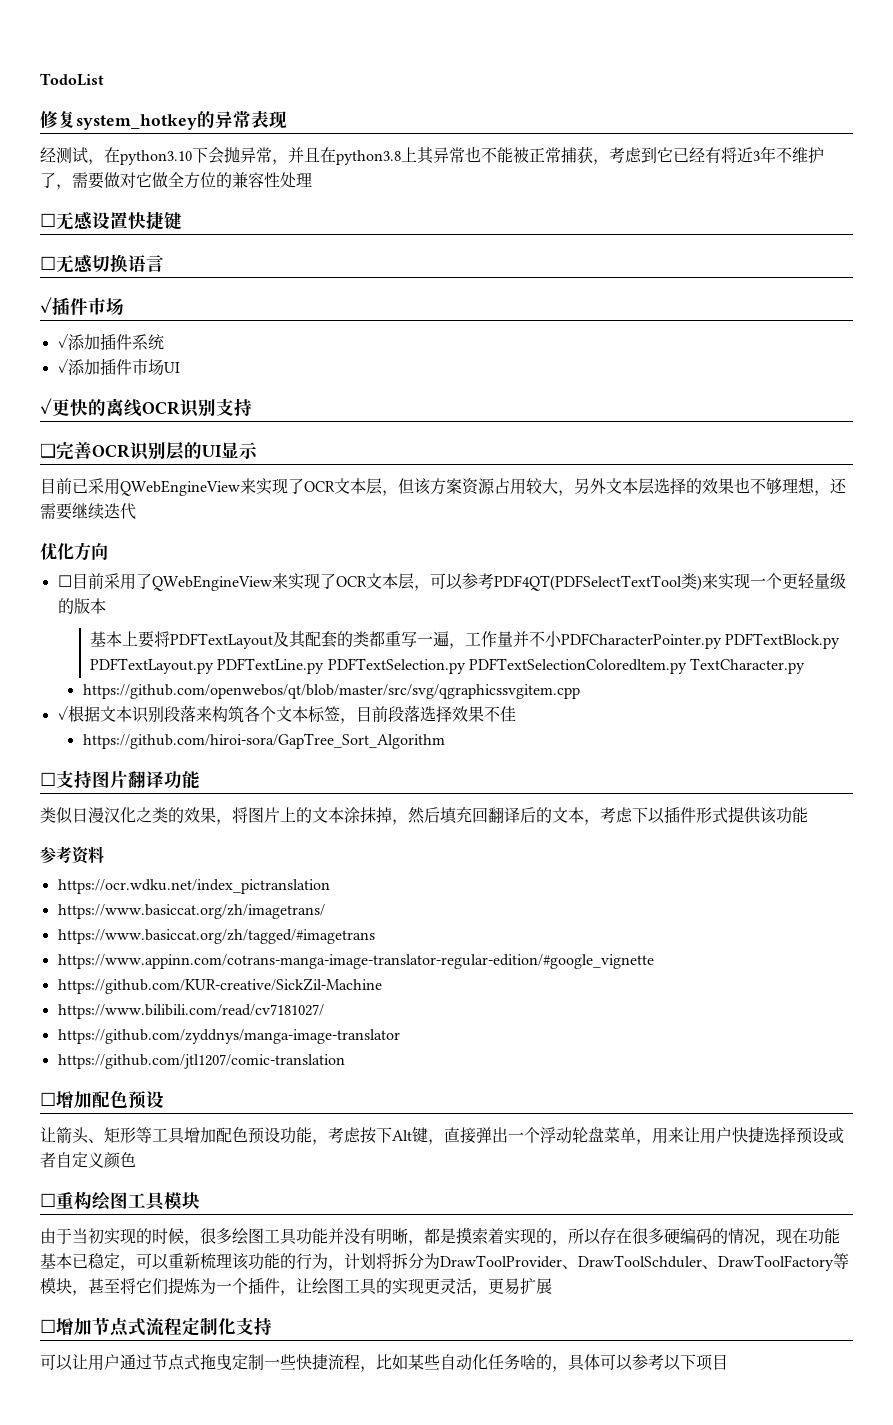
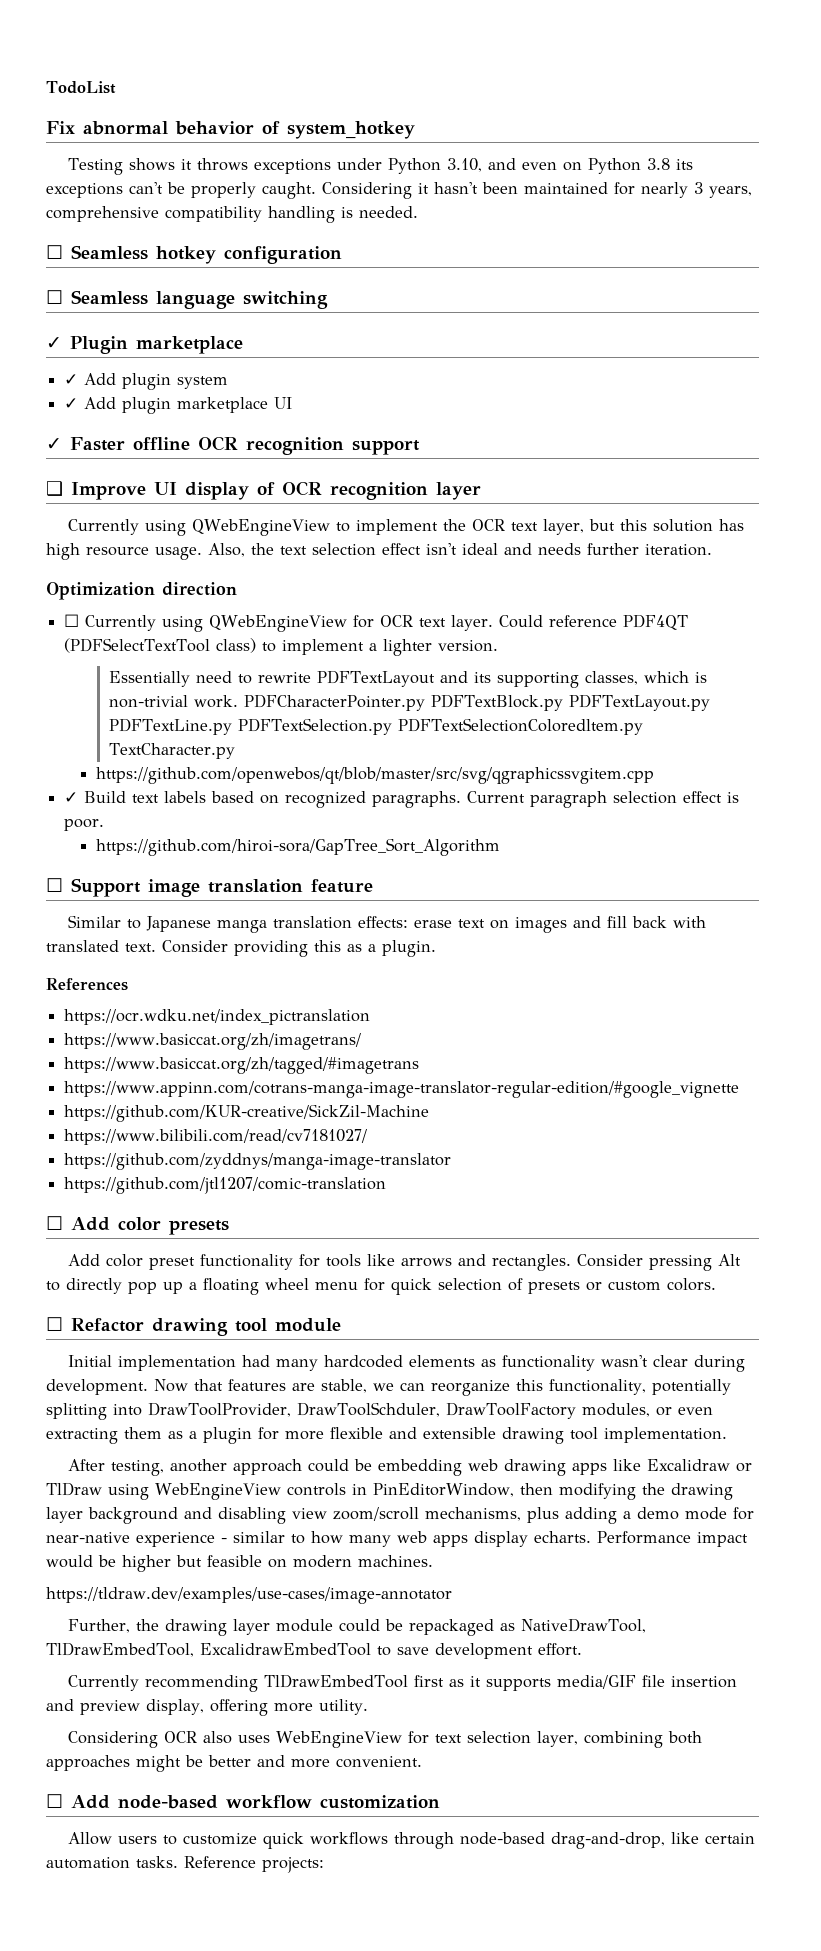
[40,110,287,130] [40,146,824,165] [40,172,312,190] [40,211,182,230] [40,254,164,273] [40,297,124,315] [57,333,164,350] [57,358,180,375] [40,398,252,418] [40,441,258,461] [40,477,847,496] [40,503,136,520] [40,542,108,561] [57,573,846,591] [57,598,106,614] [89,631,562,649] 修复system_hotkey的异常表现 // 经测试，在python3.10下会抛异常，并且在python3.8上其异常也不能被正常捕获，考虑到它已经有将近3年不维护了，需要做对它做全方位的兼容性处理 // ☐无感设置快捷键 // ☐无感切换语言 // ✓插件市场 // ✓添加插件系统 // ✓添加插件市场UI // ✓更快的离线OCR识别支持 // ❑完善OCR识别层的UI显示 // 目前已采用QWebEngineView来实现了OCR文本层，但该方案资源占用较大，另外文本层选择的效果也不够理想，还需要继续迭代 // 优化方向 // ☐目前采用了QWebEngineView来实现了OCR文本层，可以参考PDF4QT(PDFSelectTextTool类)来实现一个更轻量级的版本 // 基本上要将PDFTextLayout及其配套的类都重写一遍，工作量并不小 -> [46,121,415,139] [67,158,693,175] [46,182,752,199] [46,206,418,223] [46,245,342,264] [46,290,328,309] [46,336,243,354] [64,373,229,390] [64,397,293,414] [46,436,420,455] [46,481,481,500] [67,519,744,536] [46,543,712,560] [46,582,237,600] [64,614,689,632] [64,638,499,656] [108,670,707,688] [108,695,238,708] Fix abnormal behavior of system_hotkey // Testing shows it throws exceptions under Python 3.10, and even on Python 3.8 its exceptions can't be properly caught. Considering it hasn't been maintained for nearly 3 years, comprehensive compatibility handling is needed. // ☐ Seamless hotkey configuration // ☐ Seamless language switching // ✓ Plugin marketplace // ✓ Add plugin system // ✓ Add plugin marketplace UI // ✓ Faster offline OCR recognition support // ❑ Improve UI display of OCR recognition layer // Currently using QWebEngineView to implement the OCR text layer, but this solution has high resource usage. Also, the text selection effect isn't ideal and needs further iteration. // Optimization direction // ☐ Currently using QWebEngineView for OCR text layer. Could reference PDF4QT (PDFSelectTextTool class) to implement a lighter version. // Essentially need to rewrite PDFTextLayout and its supporting classes, which is non-trivial work.
[67,705,516,724] [82,733,445,749] [40,770,200,788] [40,806,808,825] [40,846,104,864] 根据文本识别段落来构筑各个文本标签，目前段落选择效果不佳 // https://github.com/hiroi-sora/GapTree_Sort_Algorithm // ☐支持图片翻译功能 // 类似日漫汉化之类的效果，将图片上的文本涂抹掉，然后填充回翻译后的文本，考虑下以插件形式提供该功能 // 参考资料 -> [84,791,740,808] [64,819,105,831] [95,838,500,856] [46,878,373,897] [67,915,706,933] [46,940,436,957] [46,978,128,991] Build text labels based on recognized paragraphs. Current paragraph selection effect is poor. // https://github.com/hiroi-sora/GapTree_Sort_Algorithm // ☐ Support image translation feature // Similar to Japanese manga translation effects: erase text on images and fill back with translated text. Consider providing this as a plugin. // References
[56,1090,164,1109] [40,1126,844,1145] [40,1152,136,1169] [40,1191,200,1211] [40,1227,840,1246] [40,1253,849,1271] [40,1277,552,1296] [40,1317,272,1337] [40,1353,728,1372] 增加配色预设 // 让箭头、矩形等工具增加配色预设功能，考虑按下Alt键，直接弹出一个浮动轮盘菜单，用来让用户快捷选择预设或者自定义颜色 // ☐重构绘图工具模块 // 由于当初实现的时候，很多绘图工具功能并没有明晰，都是摸索着实现的，所以存在很多硬编码的情况，现在功能基本已稳定，可以重新梳理该功能的行为，计划将拆分为DrawToolProvider、DrawToolSchduler、DrawToolFactory等模块，甚至将它们提炼为一个插件，让绘图工具的实现更灵活，更易扩展 // ☐增加节点式流程定制化支持 // 可以让用户通过节点式拖曳定制一些快捷流程，比如某些自动化任务啥的，具体可以参考以下项目 -> [71,1217,229,1235] [67,1254,741,1271] [46,1278,716,1295] [46,1317,341,1336] [67,1355,745,1372] [46,1379,731,1396] [46,1402,713,1420] [46,1427,727,1444] [67,1459,752,1476] [46,1482,733,1500] [46,1507,754,1524] [46,1531,748,1547] [46,1555,433,1572] [46,1587,452,1604] [67,1618,646,1636] [46,1642,582,1659] [67,1674,737,1692] [46,1699,368,1716] [67,1731,702,1748] [46,1755,422,1772] [46,1794,440,1809] [67,1832,755,1849] [46,1856,324,1873] Add color presets // Add color preset functionality for tools like arrows and rectangles. Consider pressing Alt to directly pop up a floating wheel menu for quick selection of presets or custom colors. // ☐ Refactor drawing tool module // Initial implementation had many hardcoded elements as functionality wasn't clear during development. Now that features are stable, we can reorganize this functionality, potentially splitting into DrawToolProvider, DrawToolSchduler, DrawToolFactory modules, or even extracting them as a plugin for more flexible and extensible drawing tool implementation. // After testing, another approach could be embedding web drawing apps like Excalidraw or TlDraw using WebEngineView controls in PinEditorWindow, then modifying the drawing layer background and disabling view zoom/scroll mechanisms, plus adding a demo mode for near-native experience - similar to how many web apps display echarts. Performance impact would be higher but feasible on modern machines. // https://tldraw.dev/examples/use-cases/image-annotator // Further, the drawing layer module could be repackaged as NativeDrawTool, TlDrawEmbedTool, ExcalidrawEmbedTool to save development effort. // Currently recommending TlDrawEmbedTool first as it supports media/GIF file insertion and preview display, offering more utility. // Considering OCR also uses WebEngineView for text selection layer, combining both approaches might be better and more convenient. // ☐ Add node-based workflow customization // Allow users to customize quick workflows through node-based drag-and-drop, like certain automation tasks. Reference projects:

